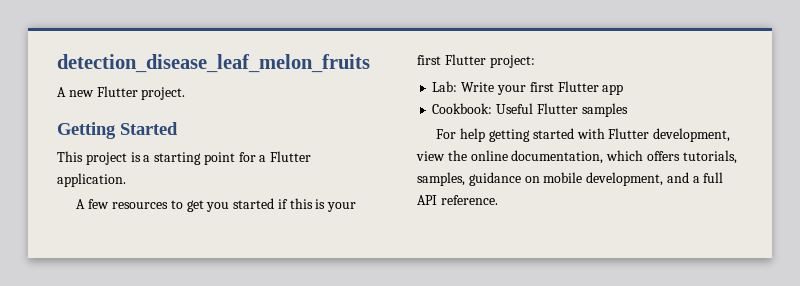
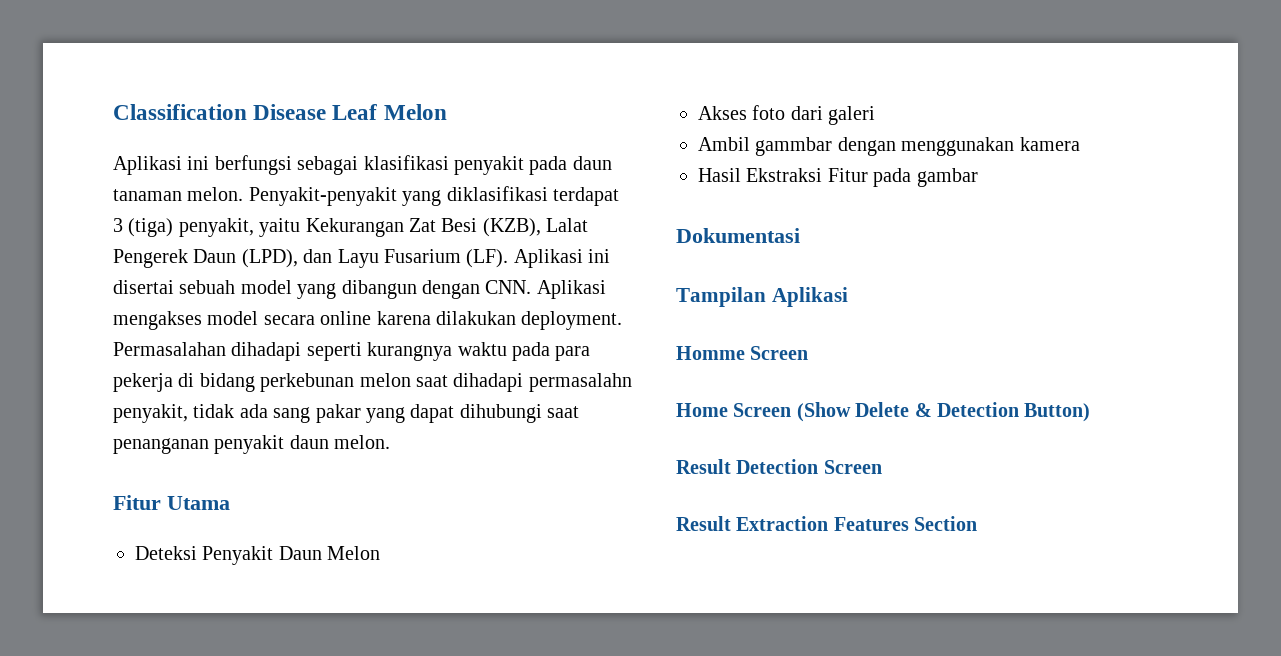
[57,54,370,73] [57,86,186,100] [57,122,178,139] [57,151,312,165] [57,173,126,187] [76,198,357,212] [417,54,535,68] [432,81,624,95] [432,103,628,117] [436,128,731,142] [416,150,737,164] [417,172,724,186] [417,195,498,205] detection_disease_leaf_melon_fruits // A new Flutter project. // Getting Started // This project is a starting point for a Flutter application. // A few resources to get you started if this is your first Flutter project: // Lab: Write your first Flutter app // Cookbook: Useful Flutter samples // For help getting started with Flutter development, view the online documentation, which offers tutorials, samples, guidance on mobile development, and a full API reference. -> [113,104,447,120] [113,155,612,175] [113,186,619,206] [113,218,589,237] [113,249,611,268] [113,280,606,299] [113,311,623,330] [113,342,591,361] [113,373,632,392] [113,404,580,423] [113,435,391,454] [113,495,230,510] [135,546,381,565] [698,105,876,125] [698,137,1080,156] [698,168,978,187] [676,228,800,243] [676,287,848,307] [676,346,809,360] [676,402,1091,422] [676,459,882,474] [676,516,978,531] Classification Disease Leaf Melon // Aplikasi ini berfungsi sebagai klasifikasi penyakit pada daun tanaman melon. Penyakit-penyakit yang diklasifikasi terdapat 3 (tiga) penyakit, yaitu Kekurangan Zat Besi (KZB), Lalat Pengerek Daun (LPD), dan Layu Fusarium (LF). Aplikasi ini disertai sebuah model yang dibangun dengan CNN. Aplikasi mengakses model secara online karena dilakukan deployment. Permasalahan dihadapi seperti kurangnya waktu pada para pekerja di bidang perkebunan melon saat dihadapi permasalahn penyakit, tidak ada sang pakar yang dapat dihubungi saat penanganan penyakit daun melon. // Fitur Utama // Deteksi Penyakit Daun Melon // Akses foto dari galeri // Ambil gammbar dengan menggunakan kamera // Hasil Ekstraksi Fitur pada gambar // Dokumentasi // Tampilan Aplikasi // Homme Screen // Home Screen (Show Delete & Detection Button) // Result Detection Screen // Result Extraction Features Section

